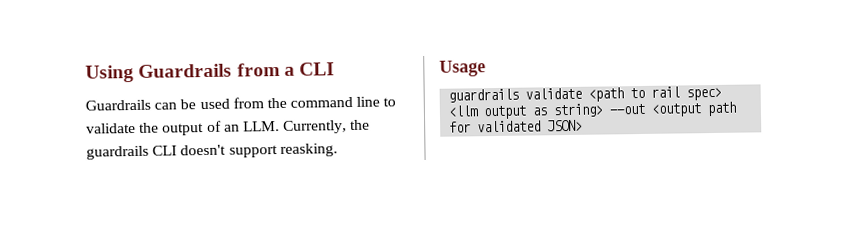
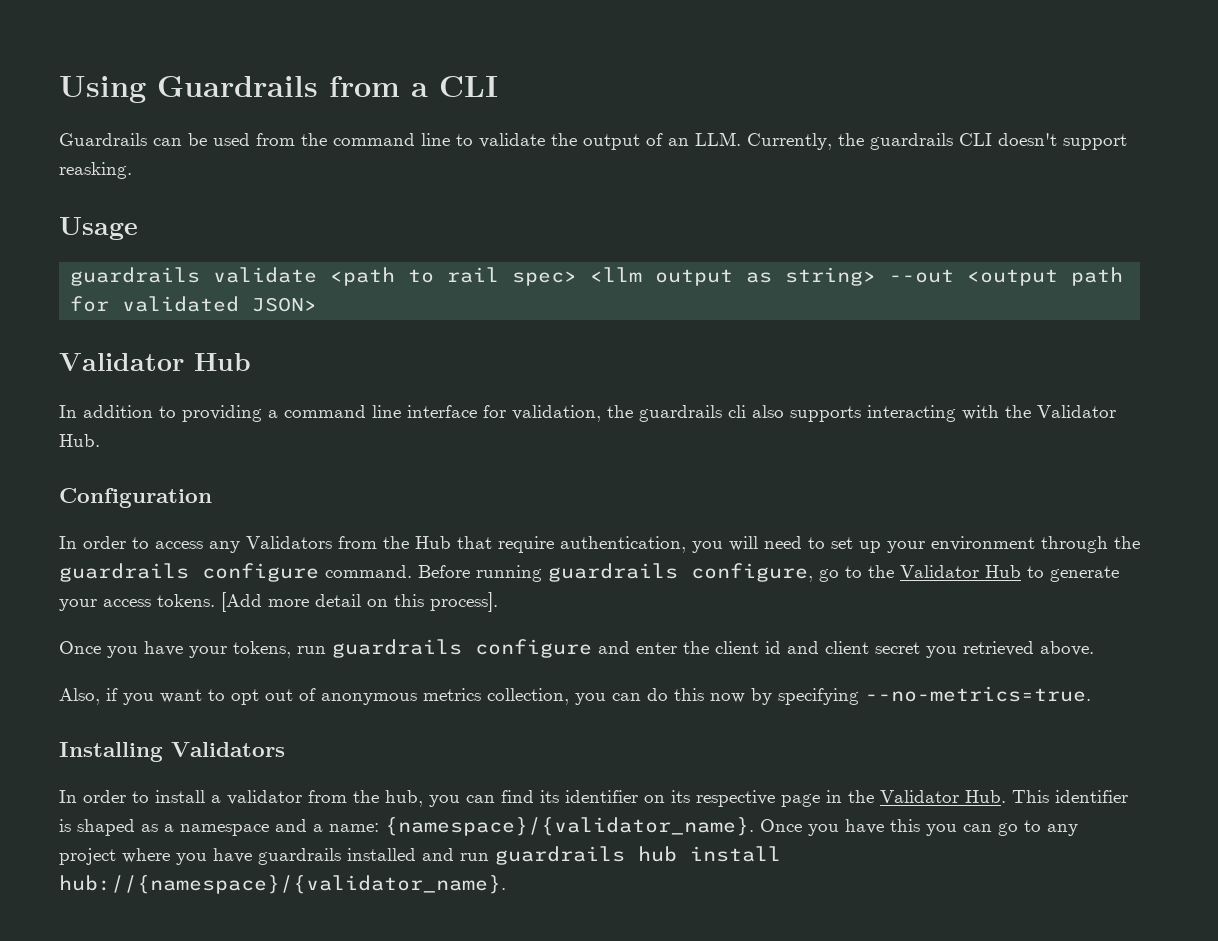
(584, 125) none -> [59,353,251,371] [59,405,1116,422] [59,434,100,447] [59,488,212,508] [59,536,1140,553] [59,563,1119,582] [59,592,498,612] [59,639,1094,658] [59,686,1091,705] [59,742,285,762] [59,790,1128,807] [59,817,1078,836] [59,846,781,865] [59,875,506,894] // Validator Hub // In addition to providing a command line interface for validation, the guardrails cli also supports interacting with the Validator Hub. // Configuration // In order to access any Validators from the Hub that require authentication, you will need to set up your environment through the guardrails configure command. Before running guardrails configure, go to the Validator Hub to generate your access tokens. [Add more detail on this process]. // Once you have your tokens, run guardrails configure and enter the client id and client secret you retrieved above. // Also, if you want to opt out of anonymous metrics collection, you can do this now by specifying --no-metrics=true. // Installing Validators // In order to install a validator from the hub, you can find its identifier on its respective page in the Validator Hub. This identifier is shaped as a namespace and a name: {namespace}/{validator_name}. Once you have this you can go to any project where you have guardrails installed and run guardrails hub install hub://{namespace}/{validator_name}.

